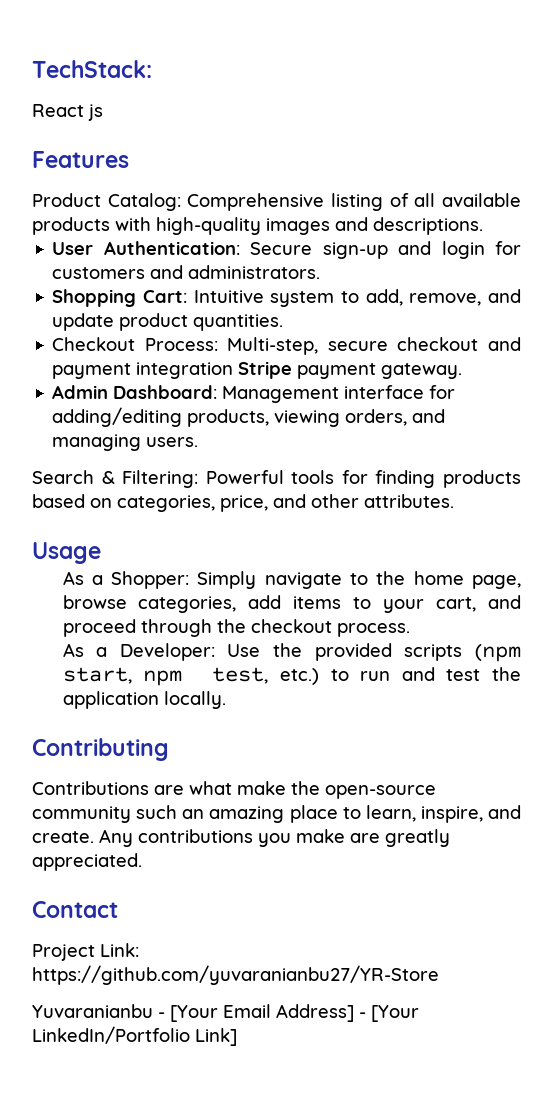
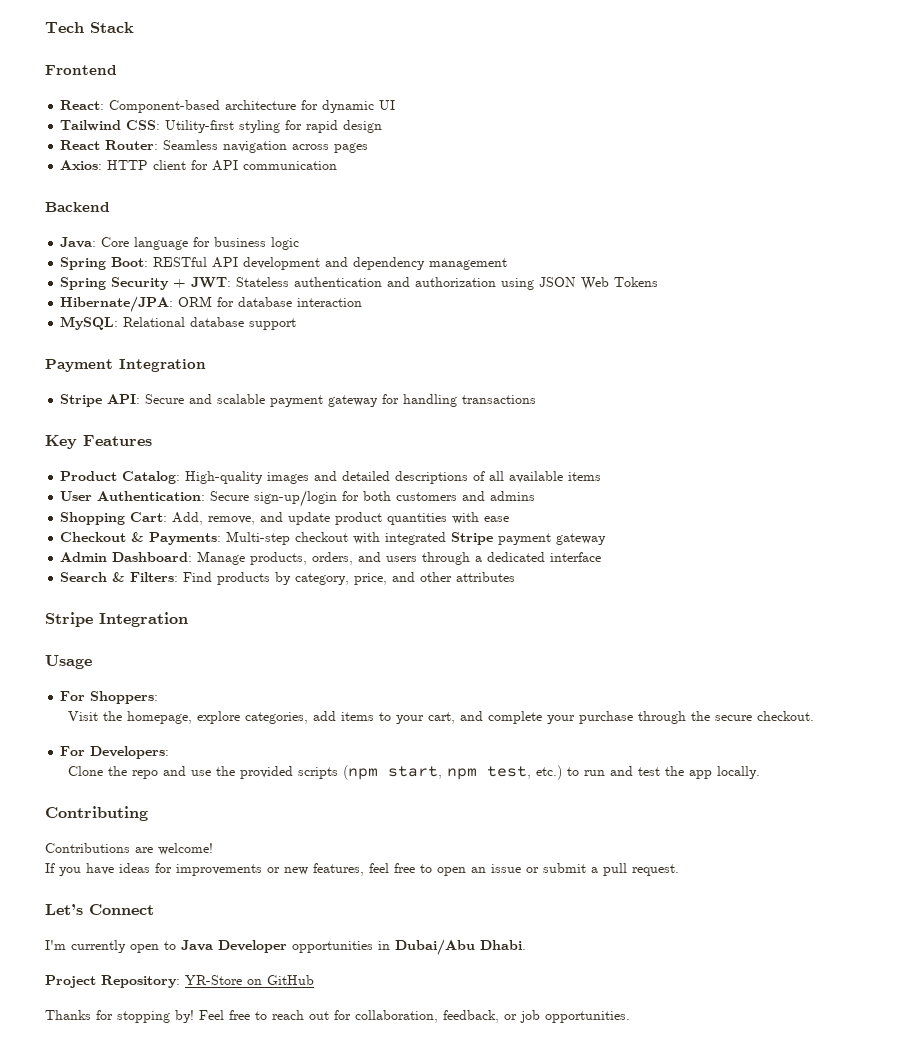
[32,60,152,78] [32,104,103,121] [32,151,129,168] [32,193,522,211] [32,217,483,235] TechStack: // React js // Features // Product Catalog: Comprehensive listing of all available products with high-quality images and descriptions. -> [45,22,134,33] [45,65,117,75] [60,100,396,113] [60,120,383,133] [60,140,369,153] [60,160,338,171] [45,202,110,212] [60,237,300,250] [60,257,508,270] [60,277,659,290] [60,296,363,312] [60,316,297,330] [45,359,206,372] [60,394,537,407] [45,435,152,449] [60,471,602,484] Tech Stack // Frontend // React: Component-based architecture for dynamic UI // Tailwind CSS: Utility-first styling for rapid design // React Router: Seamless navigation across pages // Axios: HTTP client for API communication // Backend // Java: Core language for business logic // Spring Boot: RESTful API development and dependency management // Spring Security + JWT: Stateless authentication and authorization using JSON Web Tokens // Hibernate/JPA: ORM for database interaction // MySQL: Relational database support // Payment Integration // Stripe API: Secure and scalable payment gateway for handling transactions // Key Features // Product Catalog: High-quality images and detailed descriptions of all available items
[322,241,521,259] sign-up and login for -> [254,490,392,507] sign-up/login for both
[188,265,321,279] administrators. -> [490,491,536,501] admins
[193,289,521,307] [52,313,284,331] [52,337,521,355] [52,362,234,379] Intuitive system to add, remove, and update product quantities. // Checkout Process: Multi-step, secure checkout and payment integration -> [172,512,510,525] [60,531,447,545] Add, remove, and update product quantities with ease // Checkout & Payments: Multi-step checkout with integrated
[381,363,463,379] gateway. -> [556,533,607,545] gateway
[222,385,456,403] [52,407,446,427] [52,434,199,451] [32,470,521,488] [32,494,454,512] [32,542,101,564] [62,571,521,589] [62,595,127,609] Management interface for adding/editing products, viewing orders, and managing users. // Search & Filtering: Powerful tools for finding products based on categories, price, and other attributes. // Usage // As a Shopper: Simply navigate to the home page, browse -> [197,551,602,565] [60,572,516,585] [45,612,188,627] [45,655,92,669] [60,691,159,704] [67,711,240,724] Manage products, orders, and users through a dedicated interface // Search & Filters: Find products by category, price, and other attributes // Stripe Integration // Usage // For Shoppers: // Visit the homepage, explore
[62,619,410,637] [62,643,261,661] proceed through the checkout process. // As a Developer: Use -> [487,711,814,724] [60,746,170,759] [67,766,211,779] complete your purchase through the secure checkout. // For Developers: // Clone the repo and use
[62,691,159,709] application -> [688,770,712,779] app
[189,781,436,799] [32,805,521,823] [32,829,450,847] [32,853,142,871] [32,901,118,918] [32,943,139,961] [32,965,439,985] [32,1004,419,1022] [32,1026,237,1046] what make the open-source community such an amazing place to learn, inspire, and create. Any contributions you make are greatly appreciated. // Contact // Project Link: https://github.com/yuvaranianbu27/YR-Store // Yuvaranianbu - [Your Email Address] - [Your LinkedIn/Portfolio Link] -> [158,843,213,855] [45,863,679,876] [45,904,154,915] [45,939,526,955] [45,975,314,988] [45,1010,630,1023] welcome! // If you have ideas for improvements or new features, feel free to open an issue or submit a pull request. // Let’s Connect // I'm currently open to Java Developer opportunities in Dubai/Abu Dhabi. // Project Repository: YR-Store on GitHub // Thanks for stopping by! Feel free to reach out for collaboration, feedback, or job opportunities.

